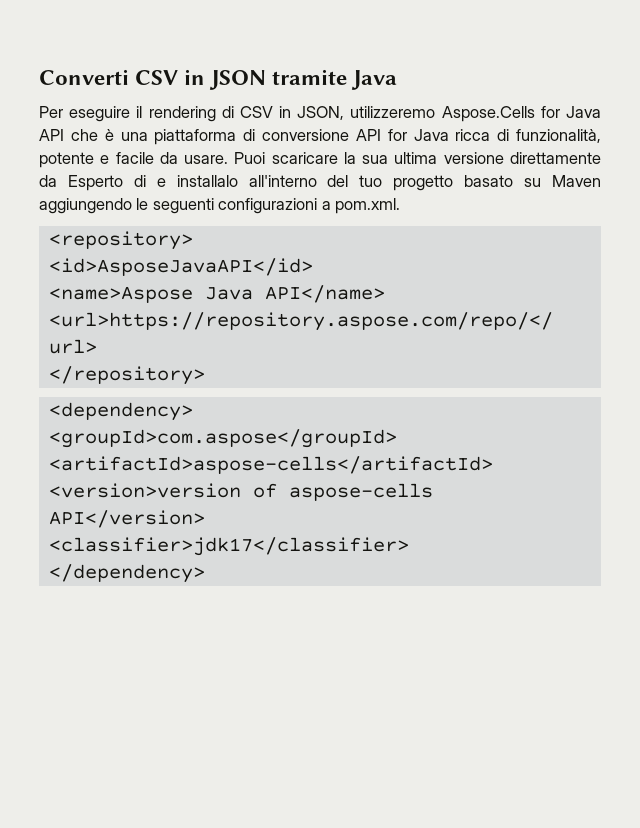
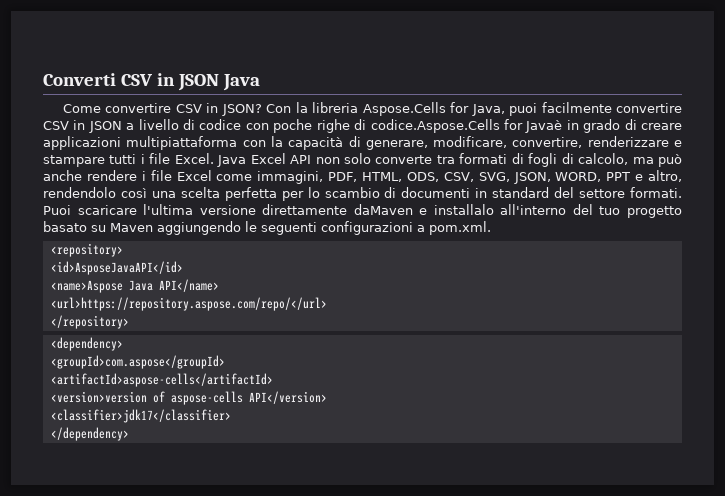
[272,69,348,85] tramite -> (219, 82) none
[39,106,601,122] [39,129,601,145] [39,152,601,168] [39,175,146,191] Per eseguire il rendering di CSV in JSON, utilizzeremo Aspose.Cells for Java API che è una piattaforma di conversione API for Java ricca di funzionalità, potente e facile da usare. Puoi scaricare la sua ultima versione direttamente da Esperto di -> [62,102,682,116] [43,119,682,133] [43,136,682,150] [43,153,683,167] [43,170,682,184] [43,187,683,201] [43,204,413,215] Come convertire CSV in JSON? Con la libreria Aspose.Cells for Java, puoi facilmente convertire CSV in JSON a livello di codice con poche righe di codice.Aspose.Cells for Javaè in grado di creare applicazioni multipiattaforma con la capacità di generare, modificare, convertire, renderizzare e stampare tutti i file Excel. Java Excel API non solo converte tra formati di fogli di calcolo, ma può anche rendere i file Excel come immagini, PDF, HTML, ODS, CSV, SVG, JSON, WORD, PPT e altro, rendendolo così una scelta perfetta per lo scambio di documenti in standard del settore formati. Puoi scaricare l'ultima versione direttamente daMaven

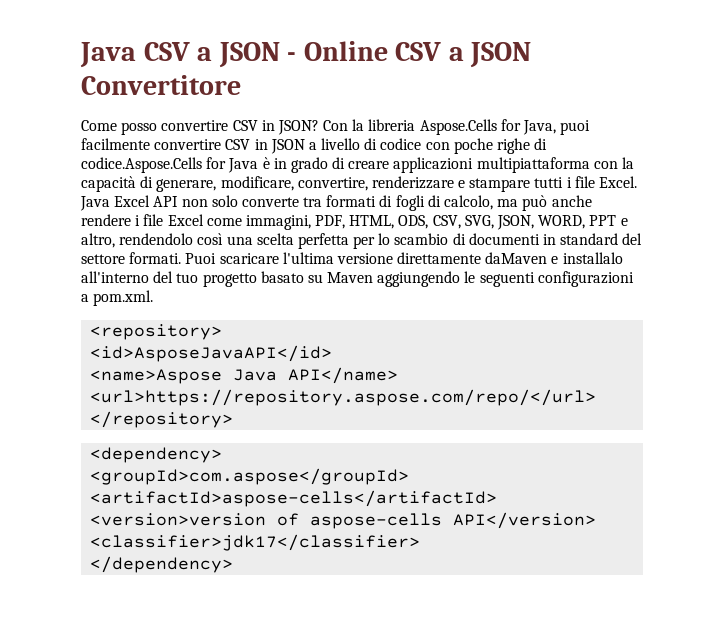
[43,73,260,91] Converti CSV in JSON Java -> [80,41,532,68] [81,75,241,95] Java CSV a JSON - Online CSV a JSON Convertitore
(101, 108) none -> [121,122,158,135] posso
[525,120,563,133] Javaè -> [228,157,270,173] Java è

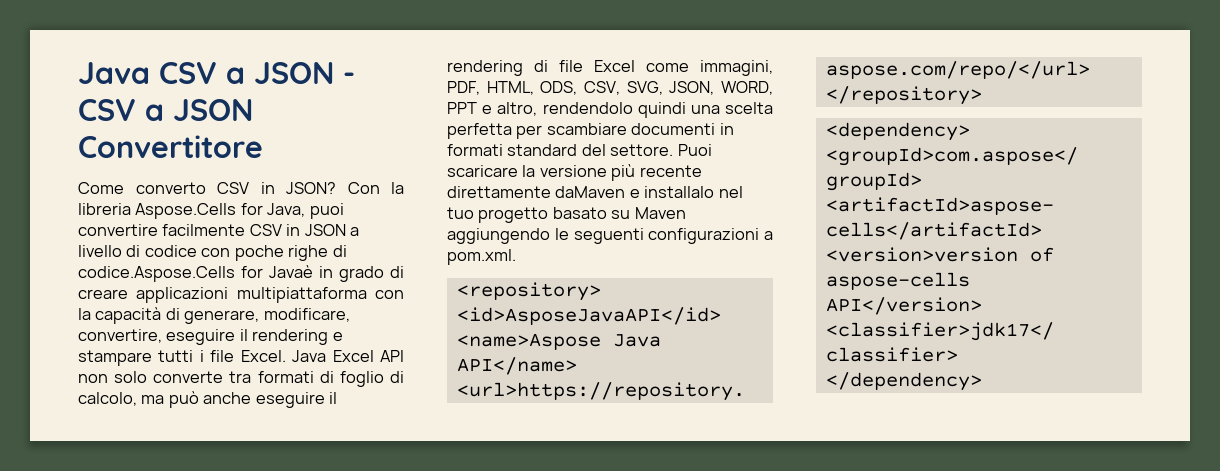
[303,41,388,61] Online -> (355, 78) none
[121,120,229,135] posso convertire -> [135,182,206,194] converto
[81,138,222,150] facilmente convertire -> [78,224,246,236] convertire facilmente
[228,157,270,173] Java è -> [269,265,313,278] Javaè
[371,176,454,189] renderizzare -> [166,329,329,345] eseguire il rendering
[395,195,425,211] fogli -> [339,371,384,387] foglio
[81,214,141,226] rendere i -> [255,392,338,408] [447,60,548,76] eseguire il rendering di
[197,233,224,245] così -> [637,102,686,118] quindi
[378,233,466,245] lo scambio di -> [546,123,627,135] scambiare
(557, 239) none -> [447,144,503,156] formati
[81,252,393,264] settore formati. Puoi scaricare l'ultima versione -> [610,144,712,156] [447,164,702,181] settore. Puoi scaricare la versione più recente
[81,271,174,283] all'interno del -> [718,186,743,198] nel

